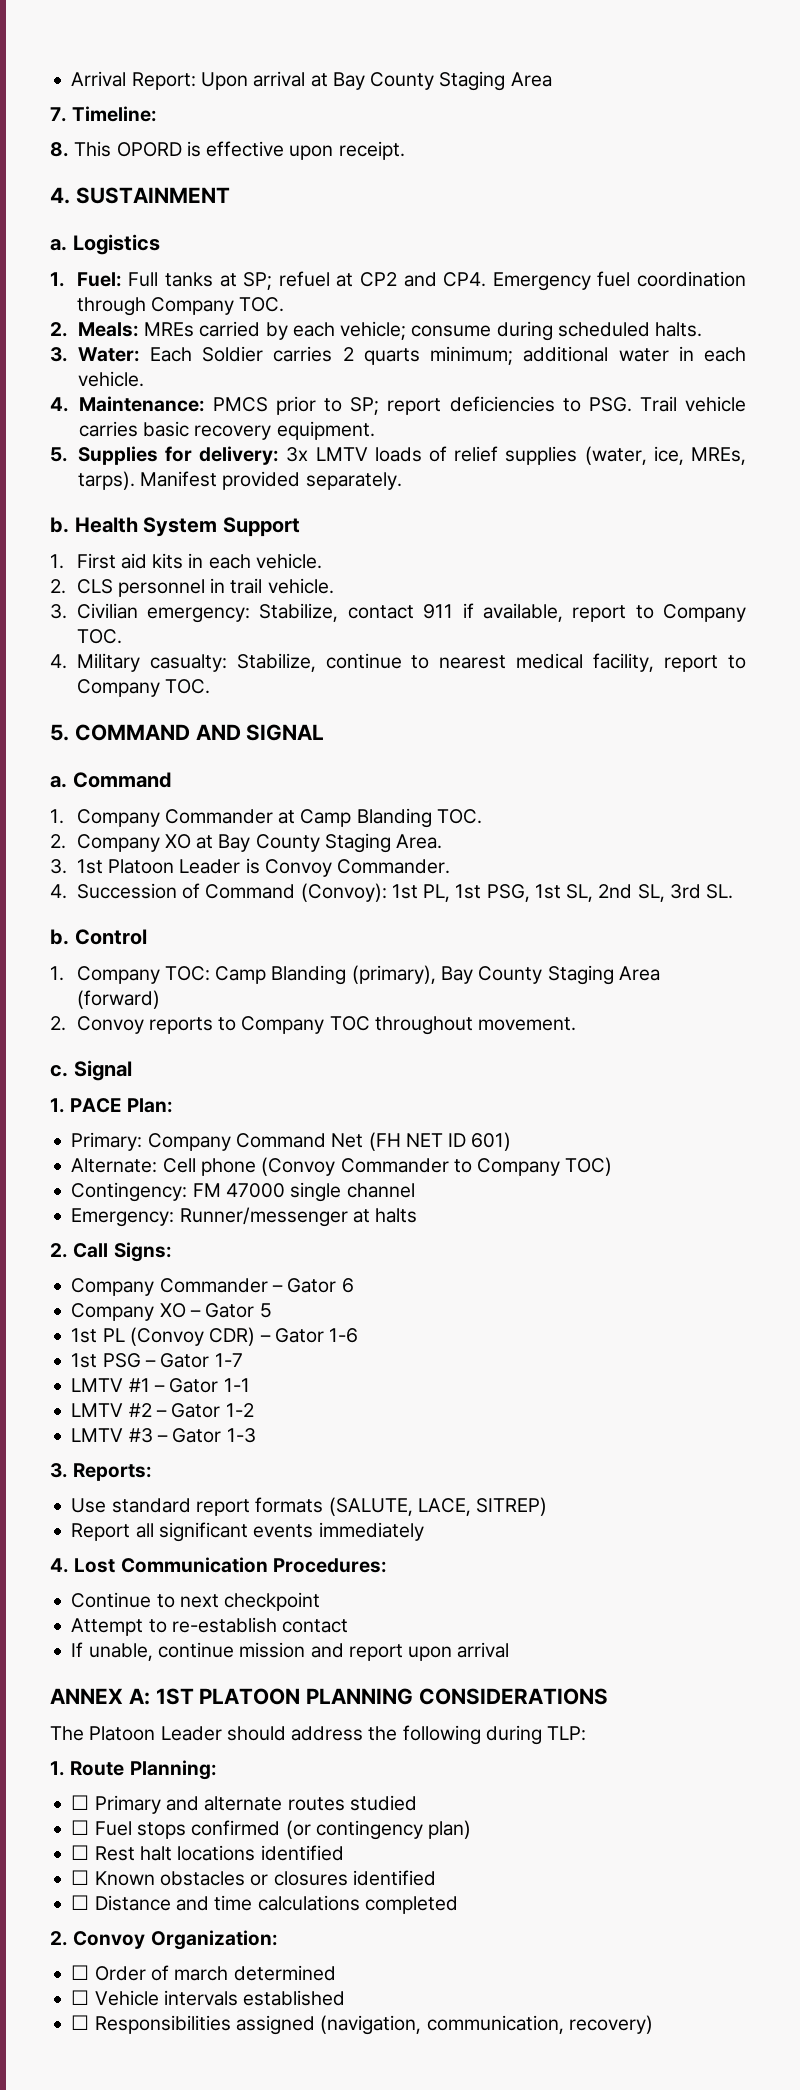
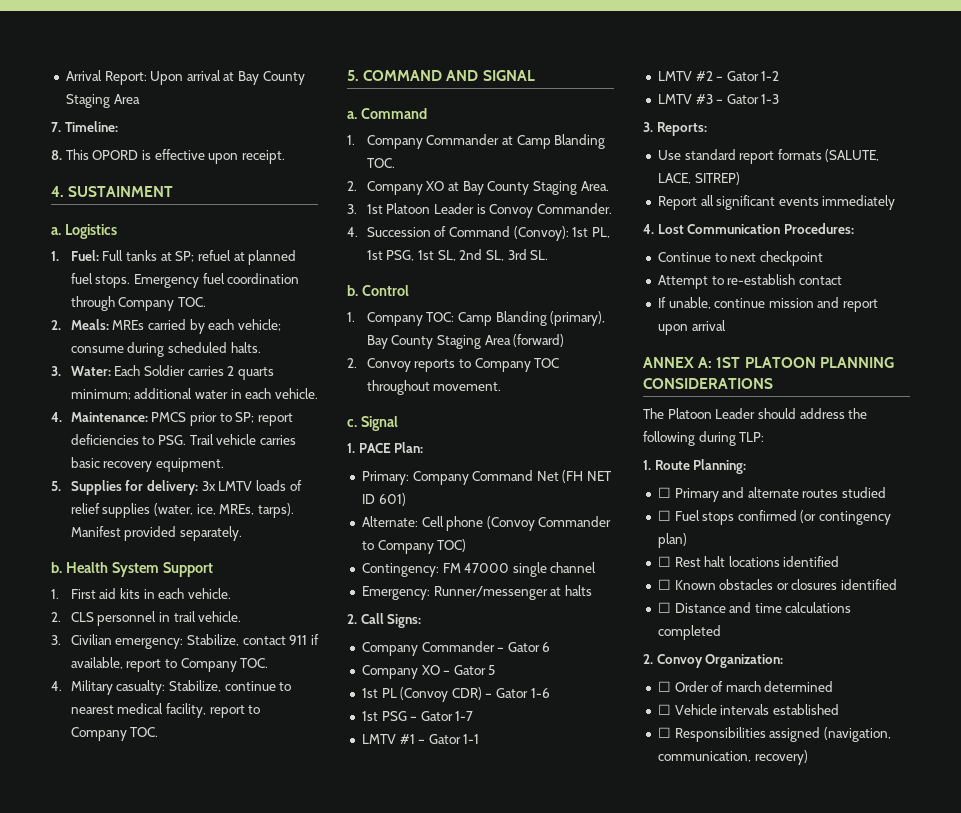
[359,272,487,287] CP2 and CP4. -> [248,250,297,265] [70,273,131,288] planned fuel stops.

